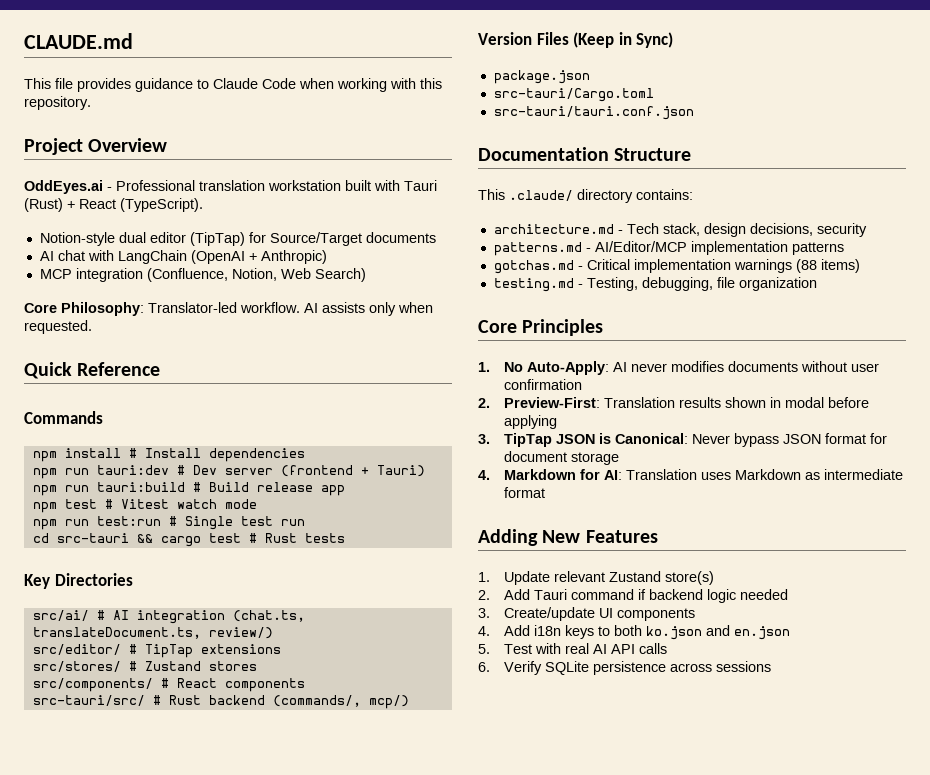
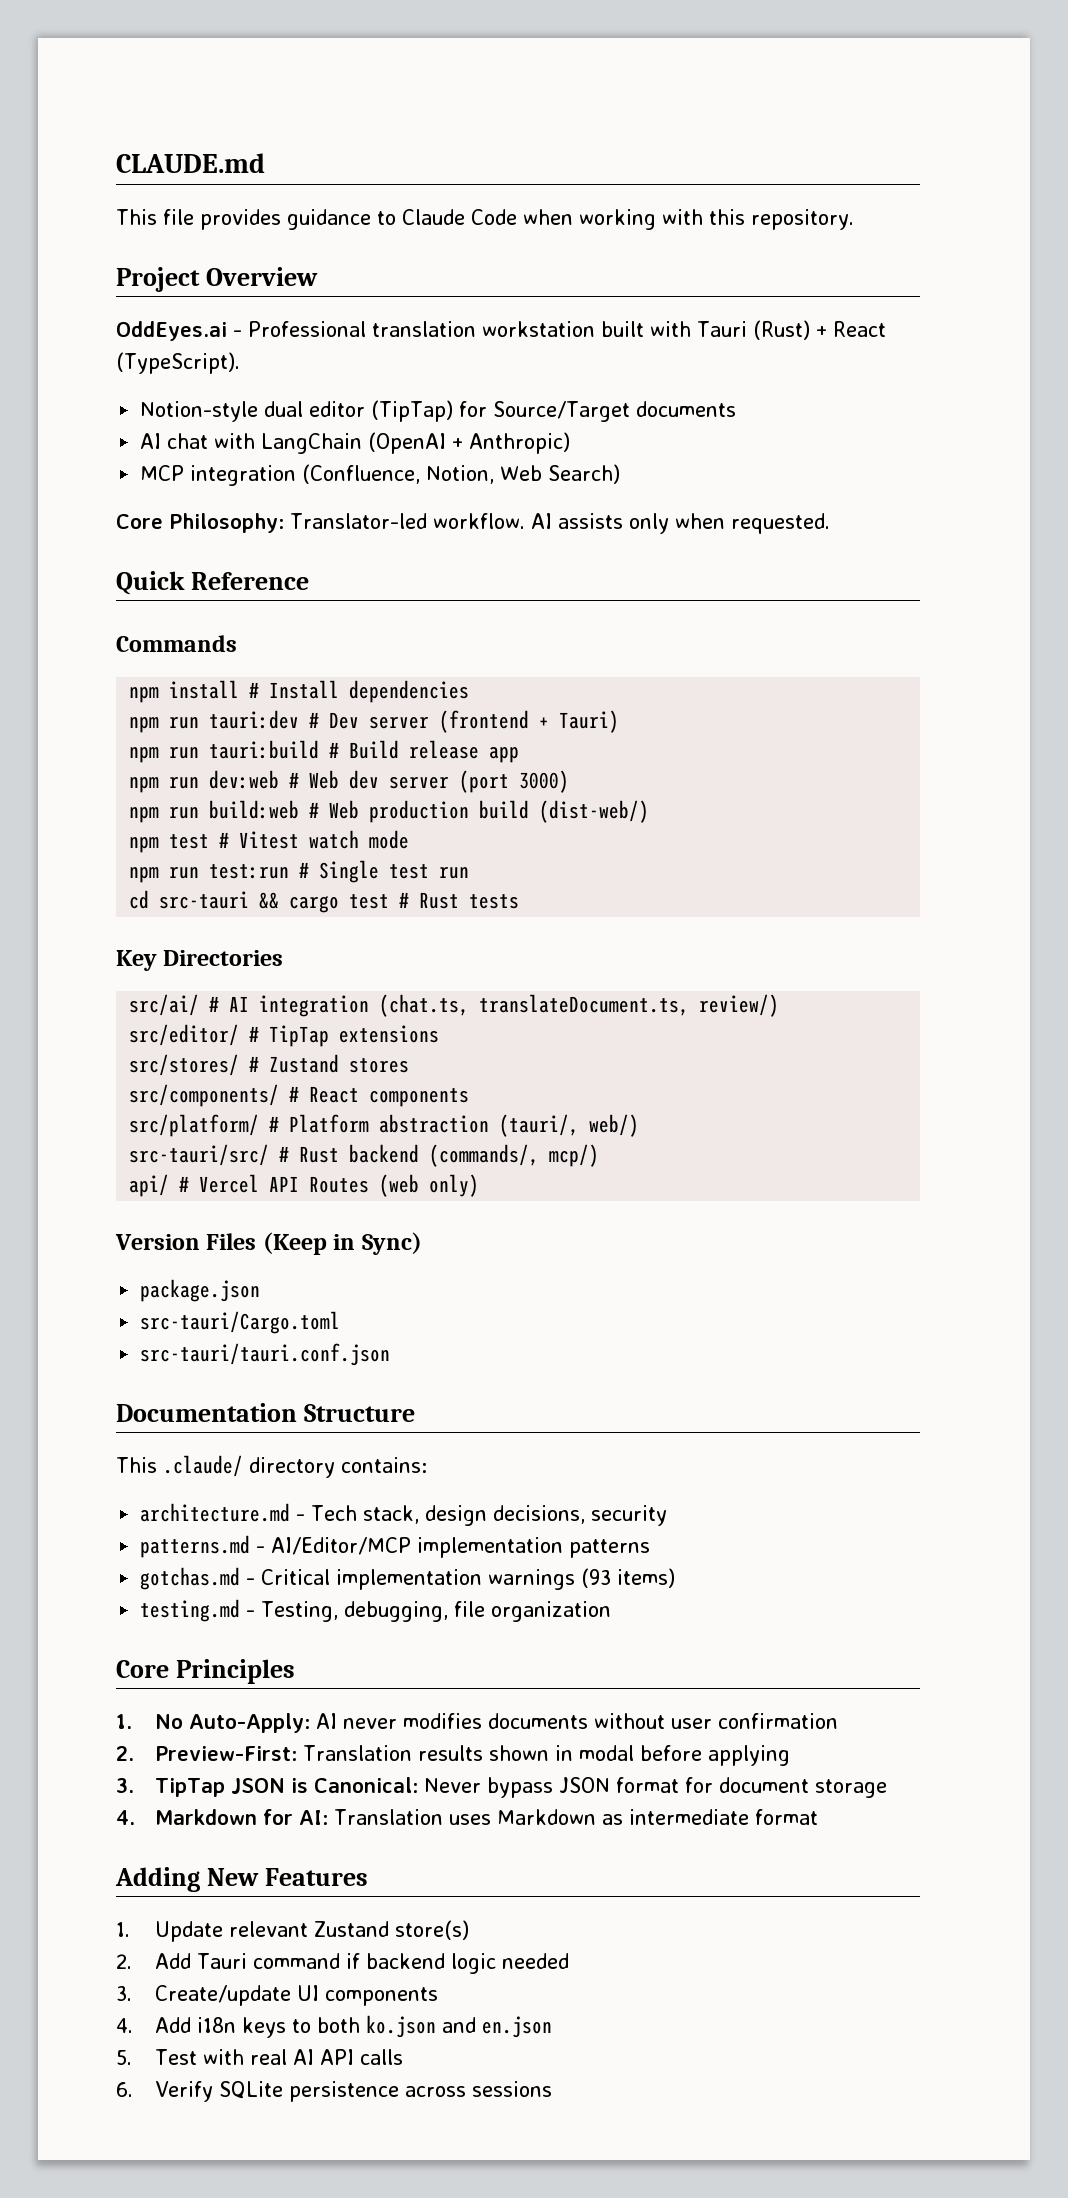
(345, 490) none -> [129,770,570,793] [129,800,650,823] // npm run dev:web # Web dev server (port 3000) // npm run build:web # Web production build (dist-web/)
(305, 685) none -> [129,1114,640,1137] // src/platform/ # Platform abstraction (tauri/, web/)
(409, 702) none -> [129,1174,480,1197] // api/ # Vercel API Routes (web only)
[795,259,817,273] (88 -> [581,1568,612,1588] (93

